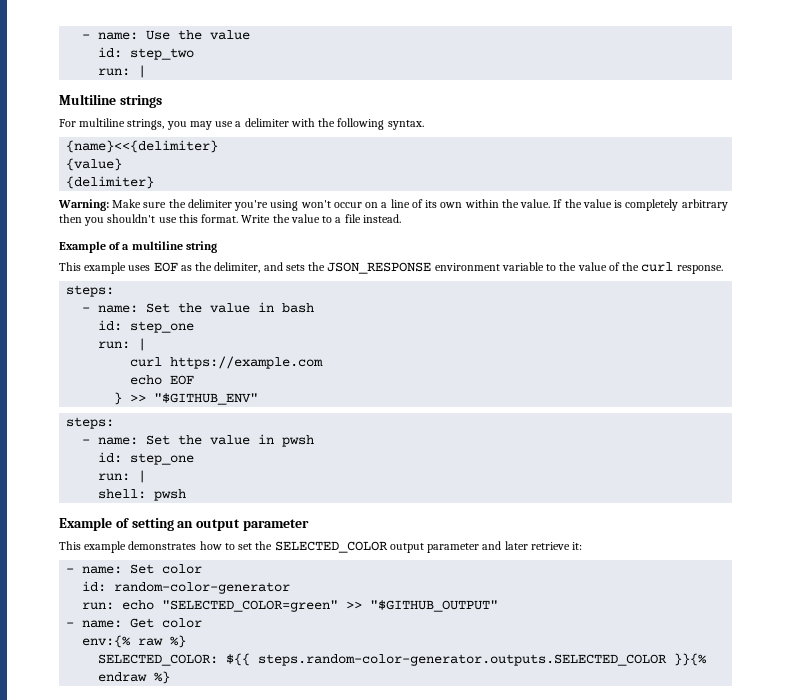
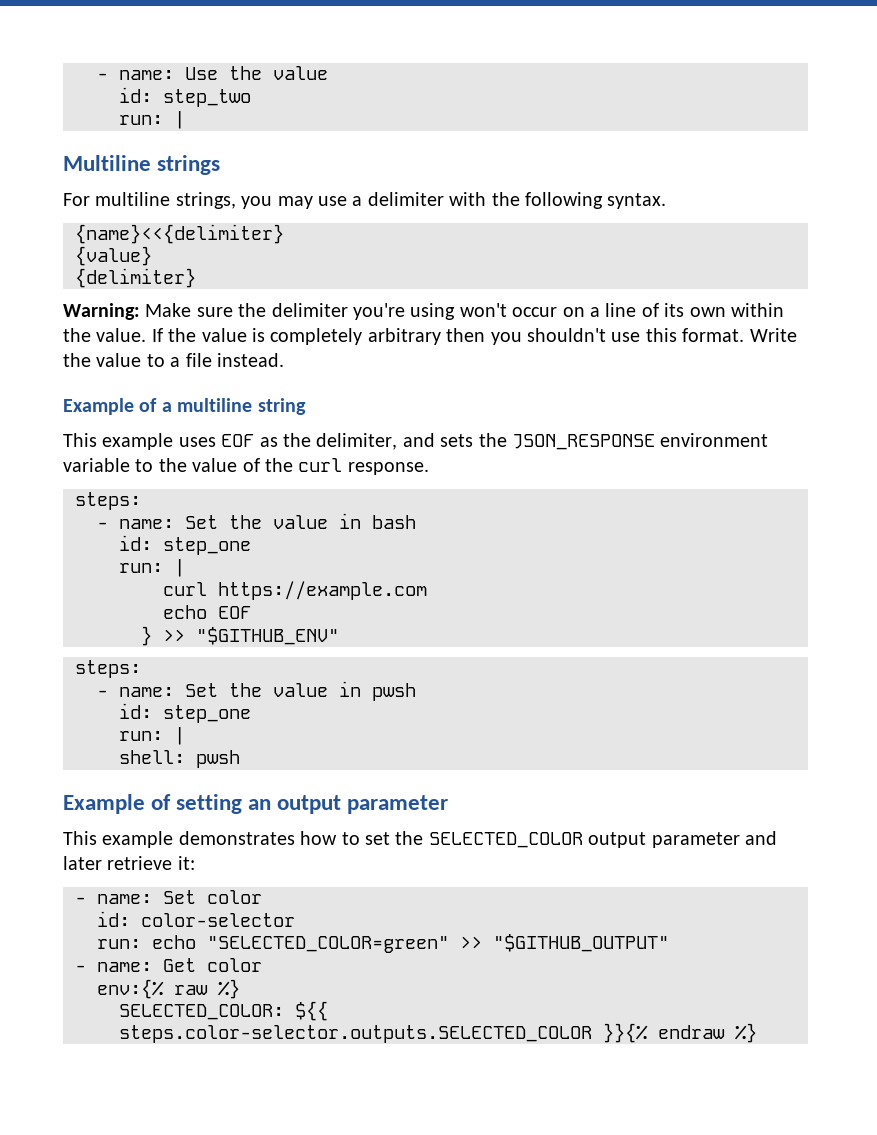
[114,582,291,594] random-color-generator -> [141,913,295,927] color-selector
[258,654,668,666] steps.random-color-generator.outputs.SELECTED_COLOR -> [119,1025,592,1043] steps.color-selector.outputs.SELECTED_COLOR

